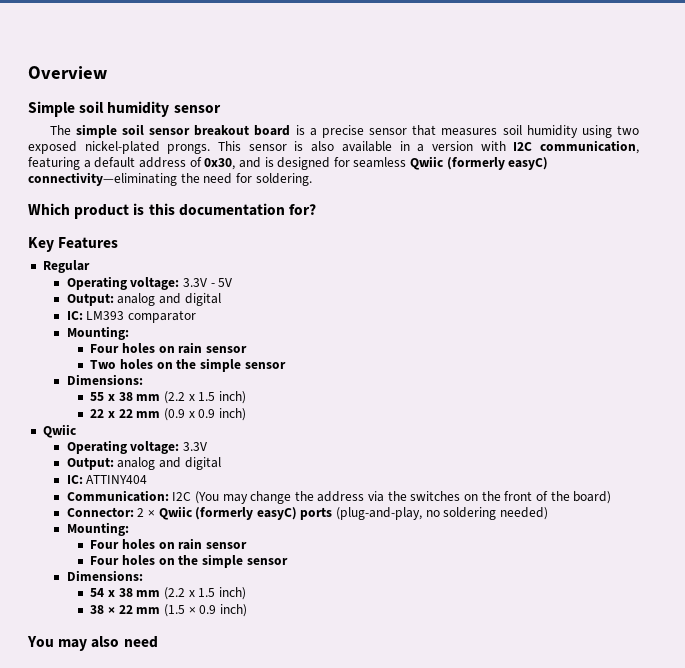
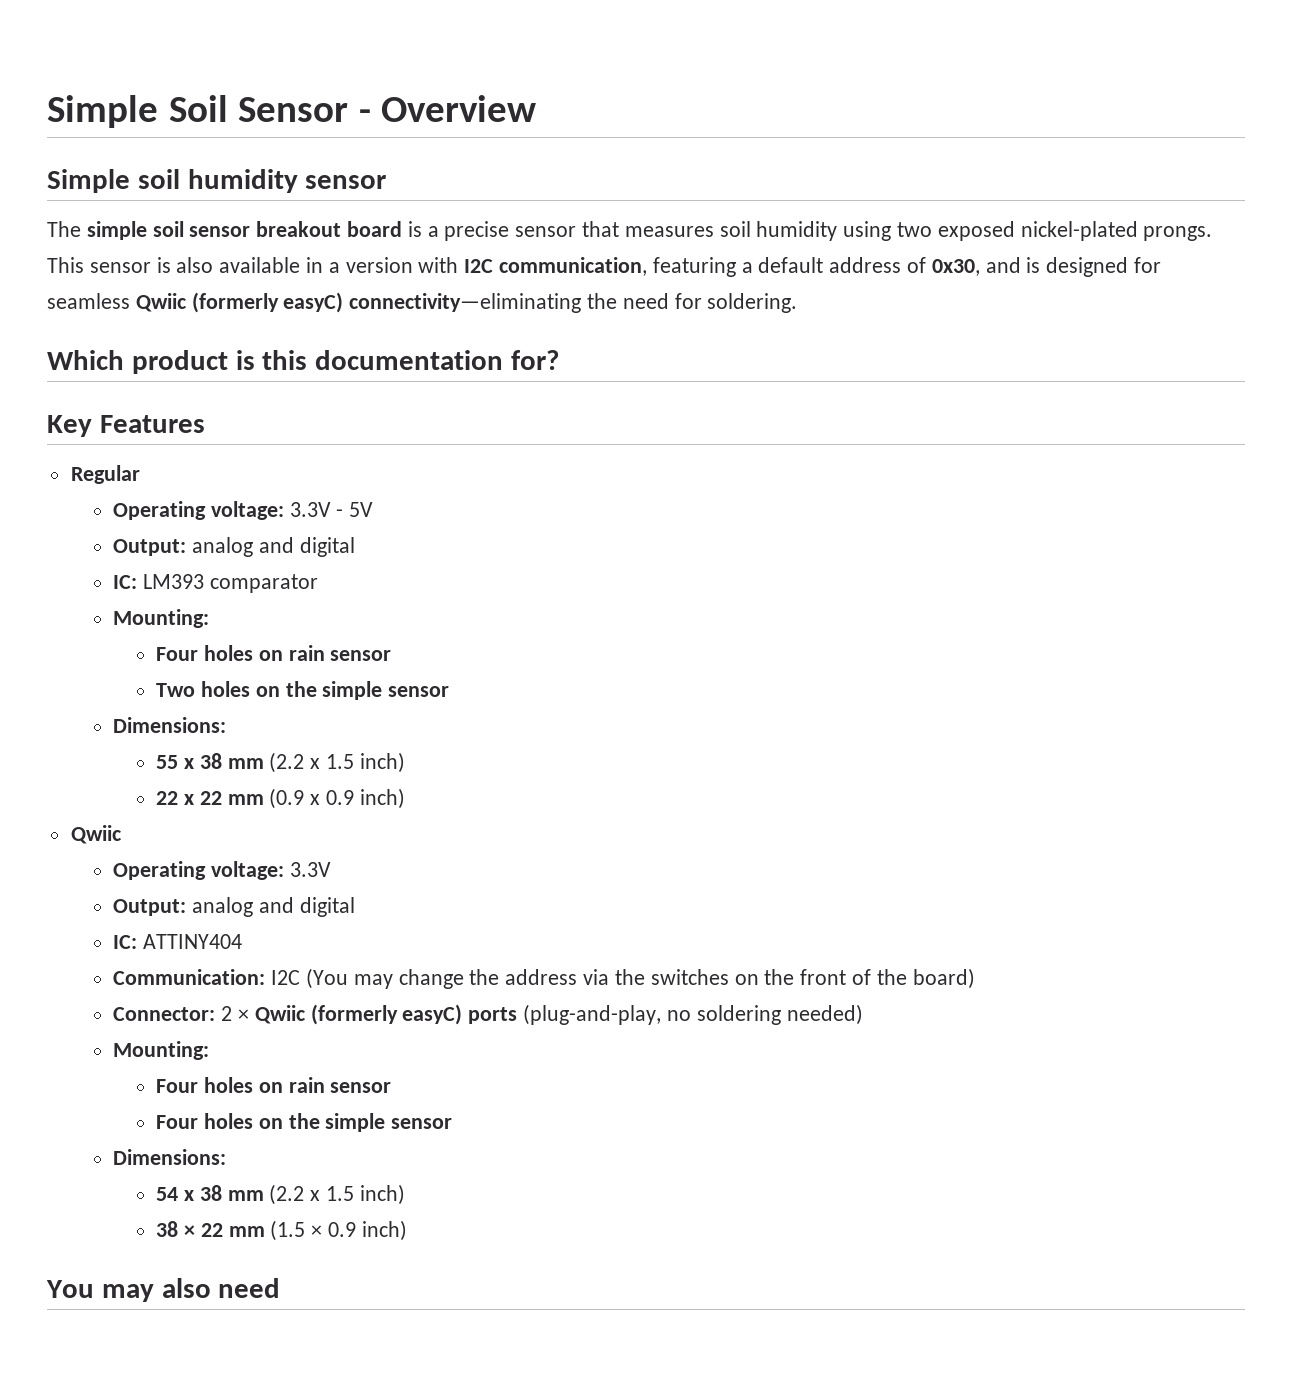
(28, 72) none -> [47,95,371,128] Simple Soil Sensor -

